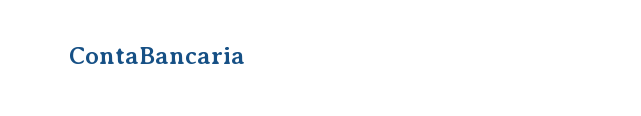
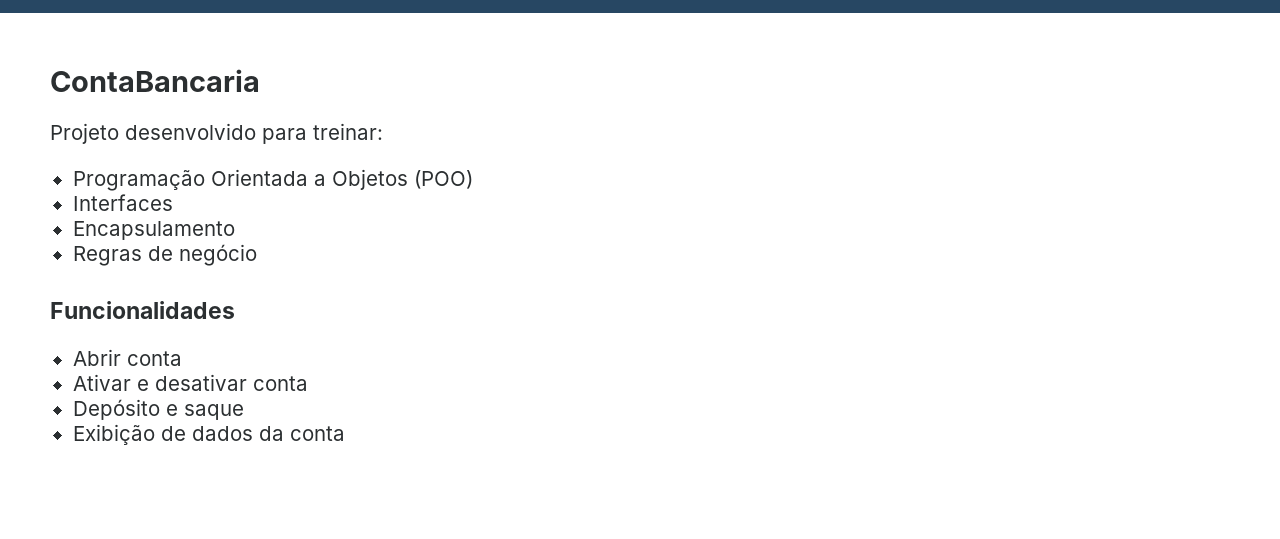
(245, 55) none -> [50,123,383,144] [72,169,473,191] [72,194,173,211] [72,221,235,240] [72,244,257,266] [50,301,235,319] [72,349,182,366] [72,374,308,391] [72,399,244,420] [72,424,345,445] // Projeto desenvolvido para treinar: // Programação Orientada a Objetos (POO) // Interfaces // Encapsulamento // Regras de negócio // Funcionalidades // Abrir conta // Ativar e desativar conta // Depósito e saque // Exibição de dados da conta

